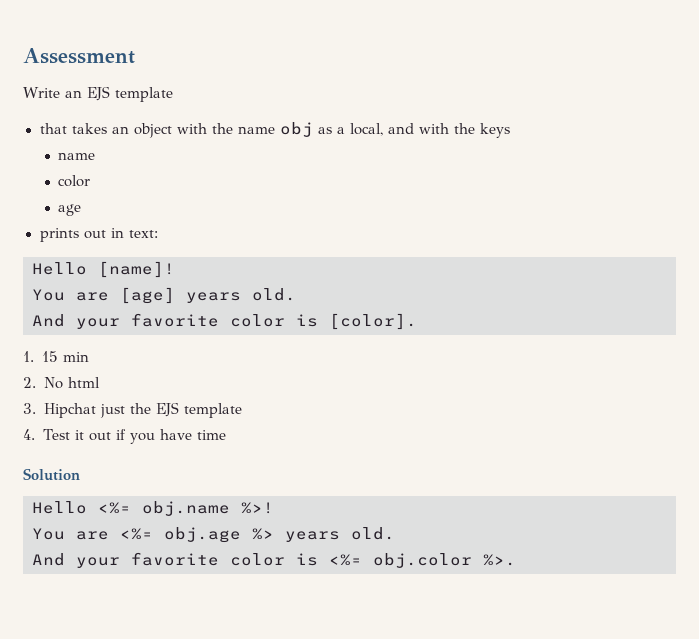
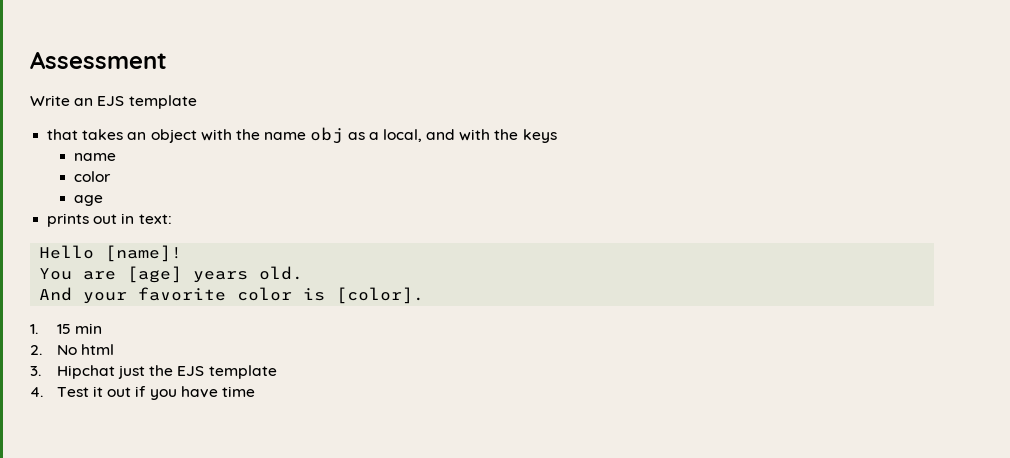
[23,468,80,481] [32,501,274,516] [32,527,395,543] [32,552,516,568] // Solution // Hello <%= obj.name %>! // You are <%= obj.age %> years old. // And your favorite color is <%= obj.color %>. -> (256, 391) none

